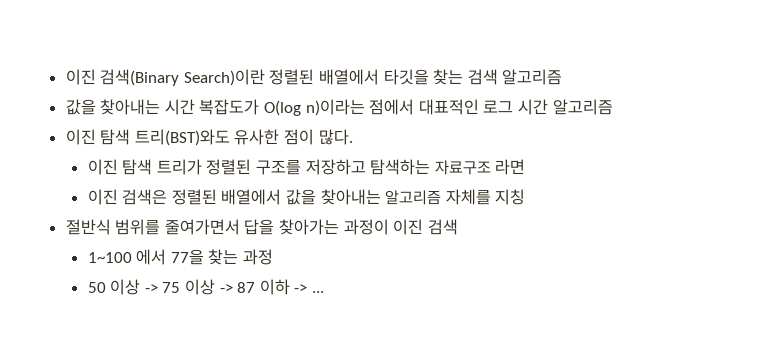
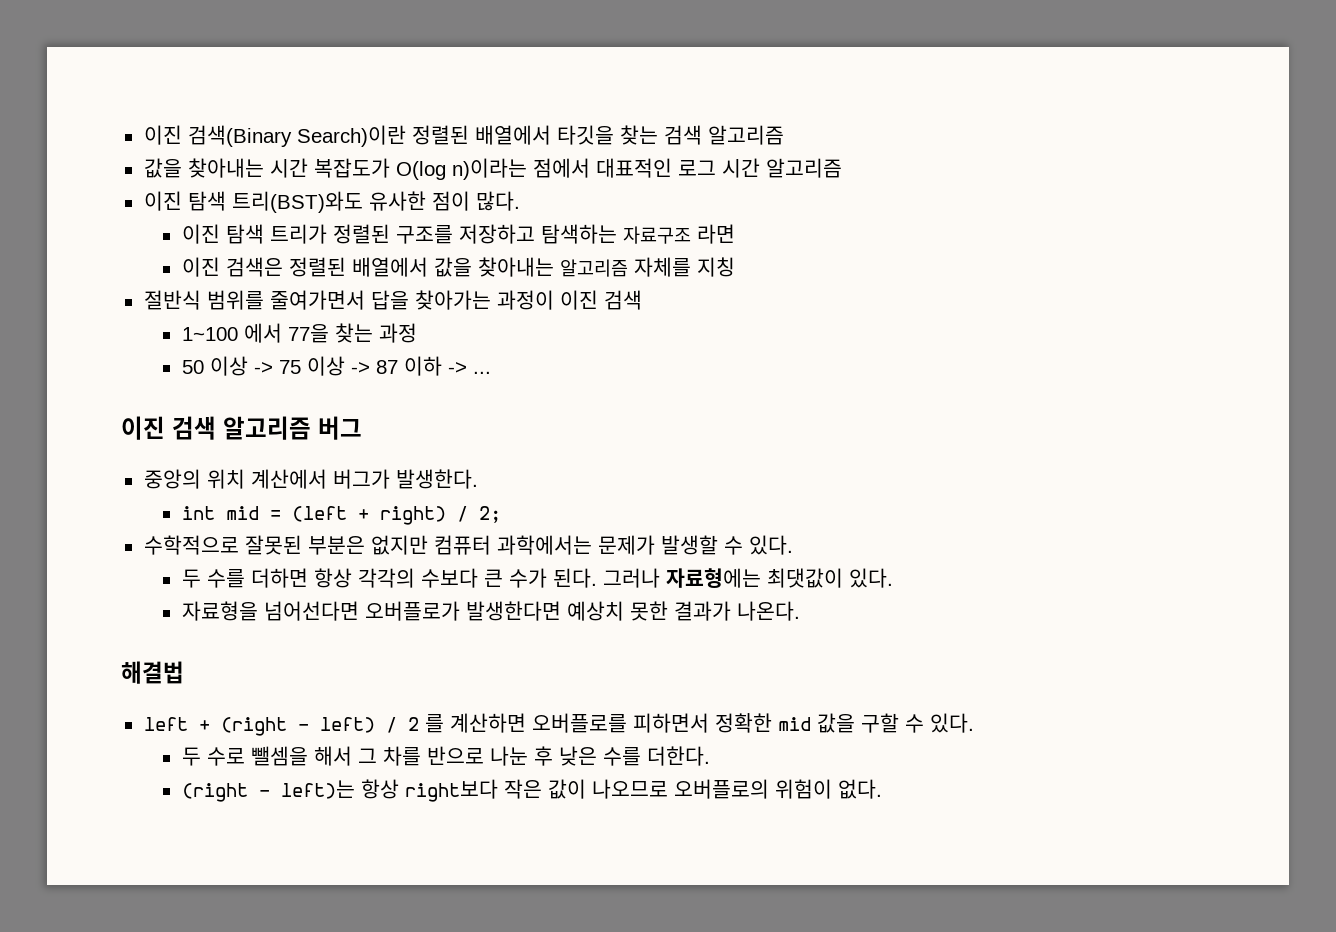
(324, 292) none -> [121,416,362,440] [143,469,478,489] [181,506,501,525] [143,535,793,555] [181,568,893,588] [181,601,800,621] [121,661,184,684] [143,713,974,736] [181,746,710,766] [181,779,882,802] // 이진 검색 알고리즘 버그 // 중앙의 위치 계산에서 버그가 발생한다. // int mid = (left + right) / 2; // 수학적으로 잘못된 부분은 없지만 컴퓨터 과학에서는 문제가 발생할 수 있다. // 두 수를 더하면 항상 각각의 수보다 큰 수가 된다. 그러나 자료형에는 최댓값이 있다. // 자료형을 넘어선다면 오버플로가 발생한다면 예상치 못한 결과가 나온다. // 해결법 // left + (right - left) / 2 를 계산하면 오버플로를 피하면서 정확한 mid 값을 구할 수 있다. // 두 수로 뺄셈을 해서 그 차를 반으로 나눈 후 낮은 수를 더한다. // (right - left)는 항상 right보다 작은 값이 나오므로 오버플로의 위험이 없다.

